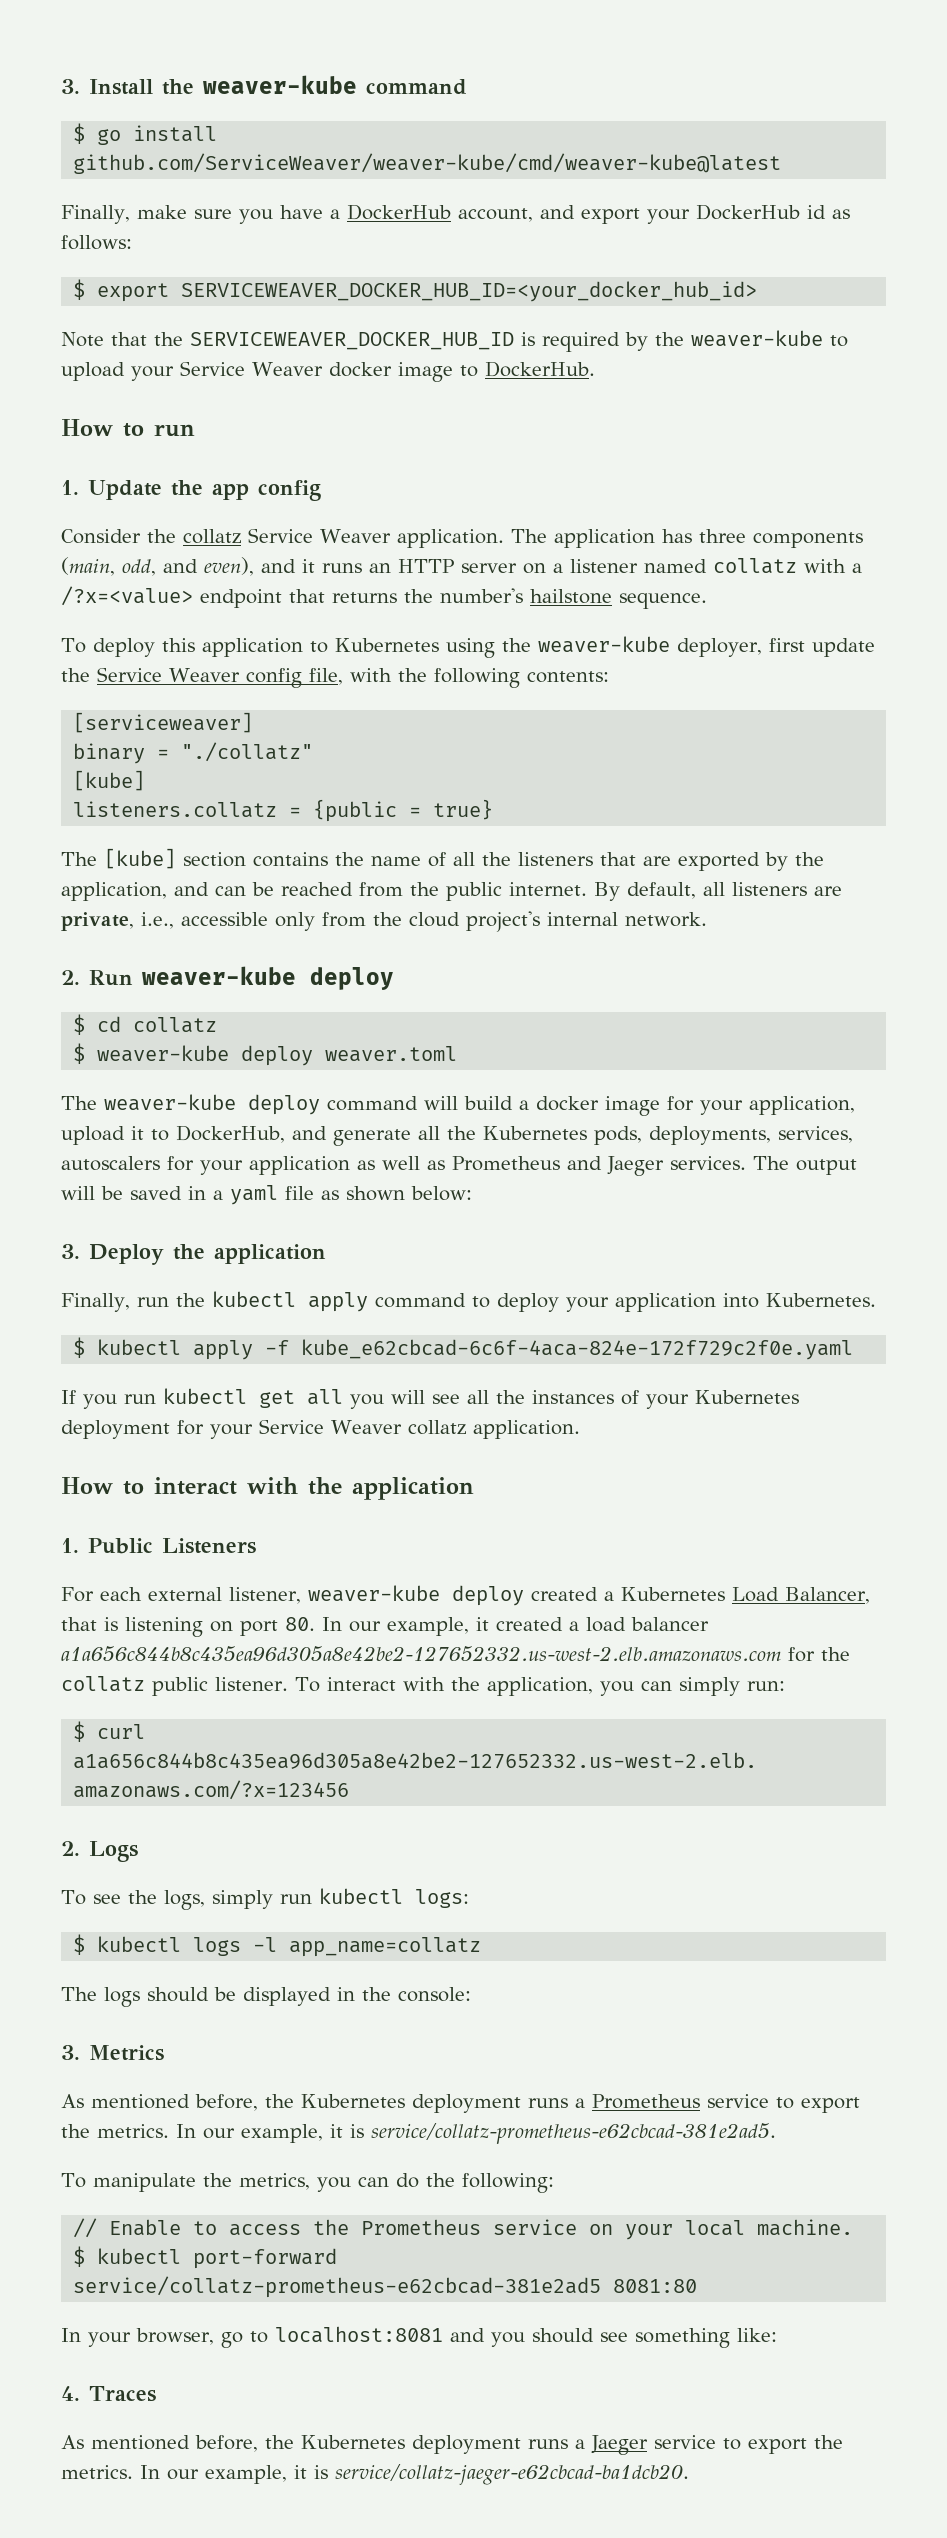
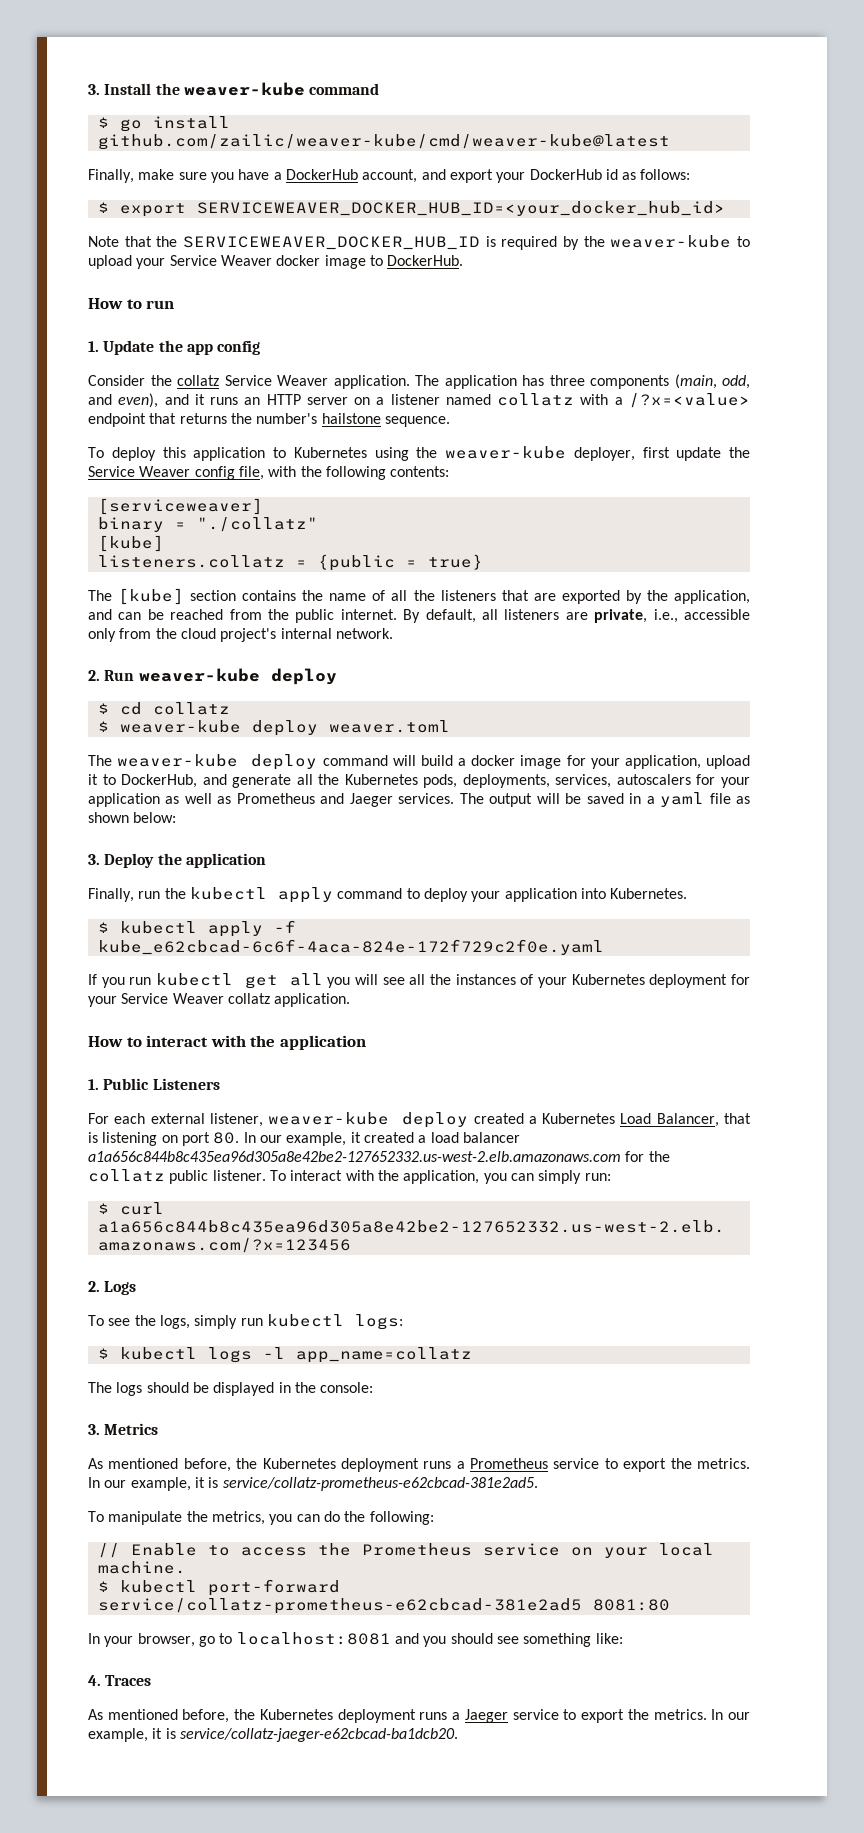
[73,153,782,174] github.com/ServiceWeaver/weaver-kube/cmd/weaver-kube@latest -> [97,134,670,150] github.com/zailic/weaver-kube/cmd/weaver-kube@latest

